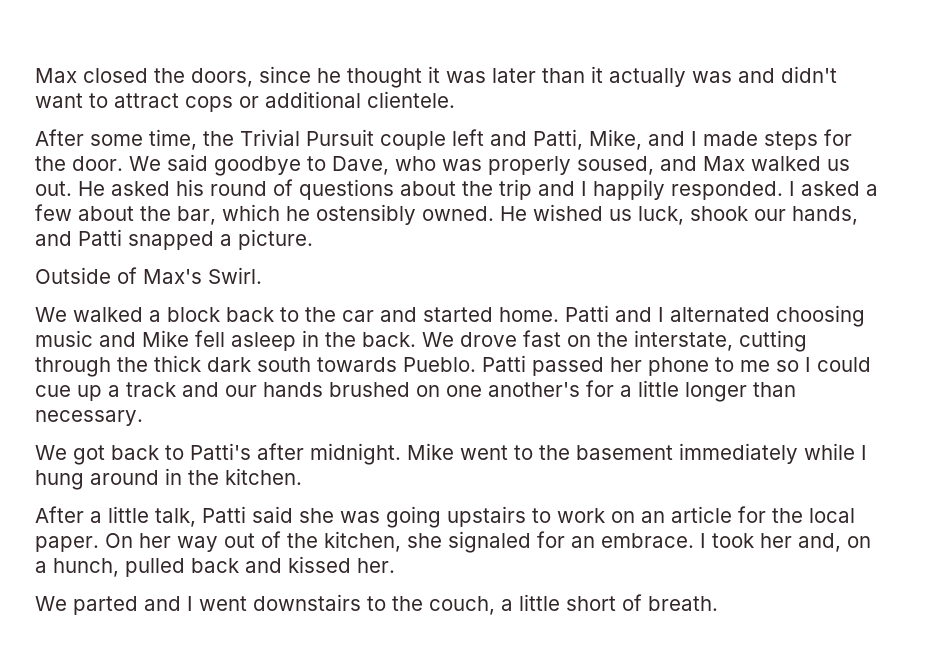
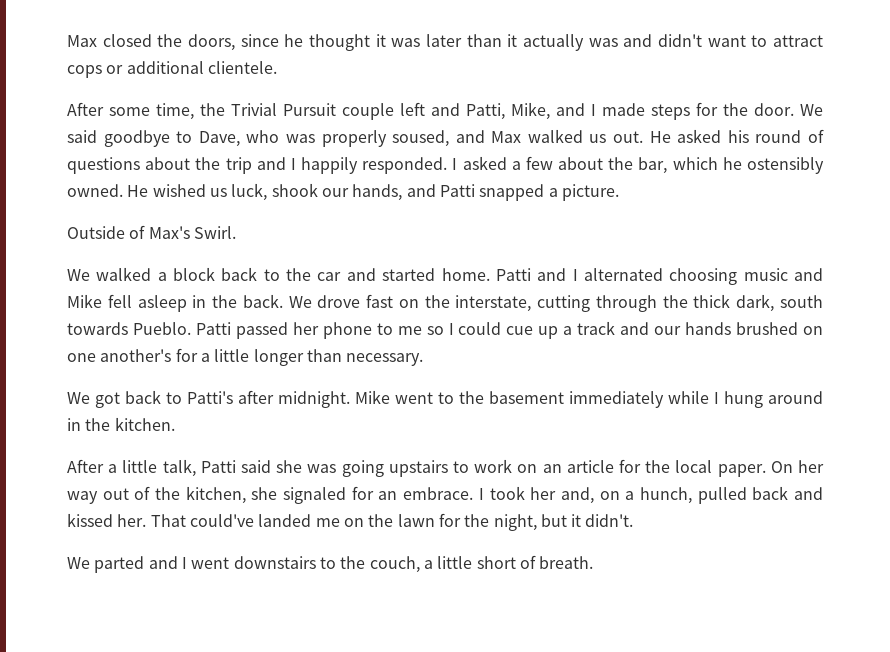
[207,357,251,372] dark -> [736,294,775,312] dark,
(395, 565) none -> [150,513,634,531] That could've landed me on the lawn for the night, but it didn't.

